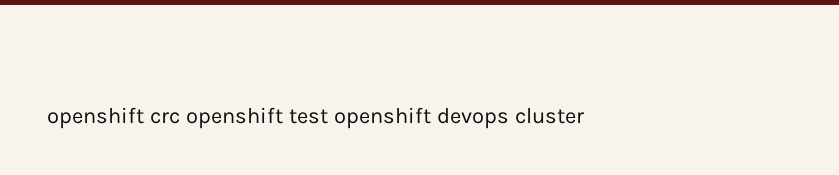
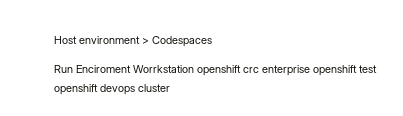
(47, 118) none -> [54,36,212,47] [54,65,194,73] Host environment > Codespaces // Run Enciroment Worrkstation
(180, 118) none -> [262,65,310,76] enterprise

